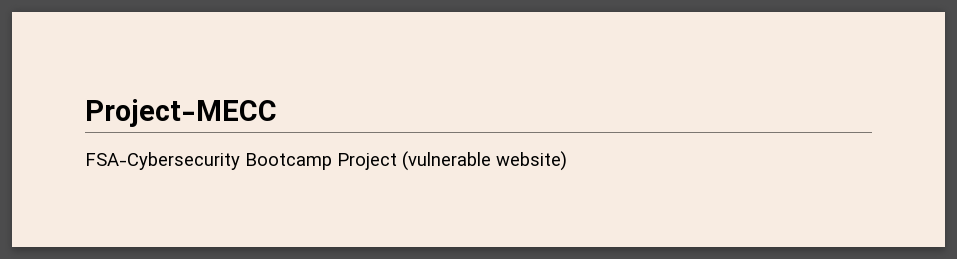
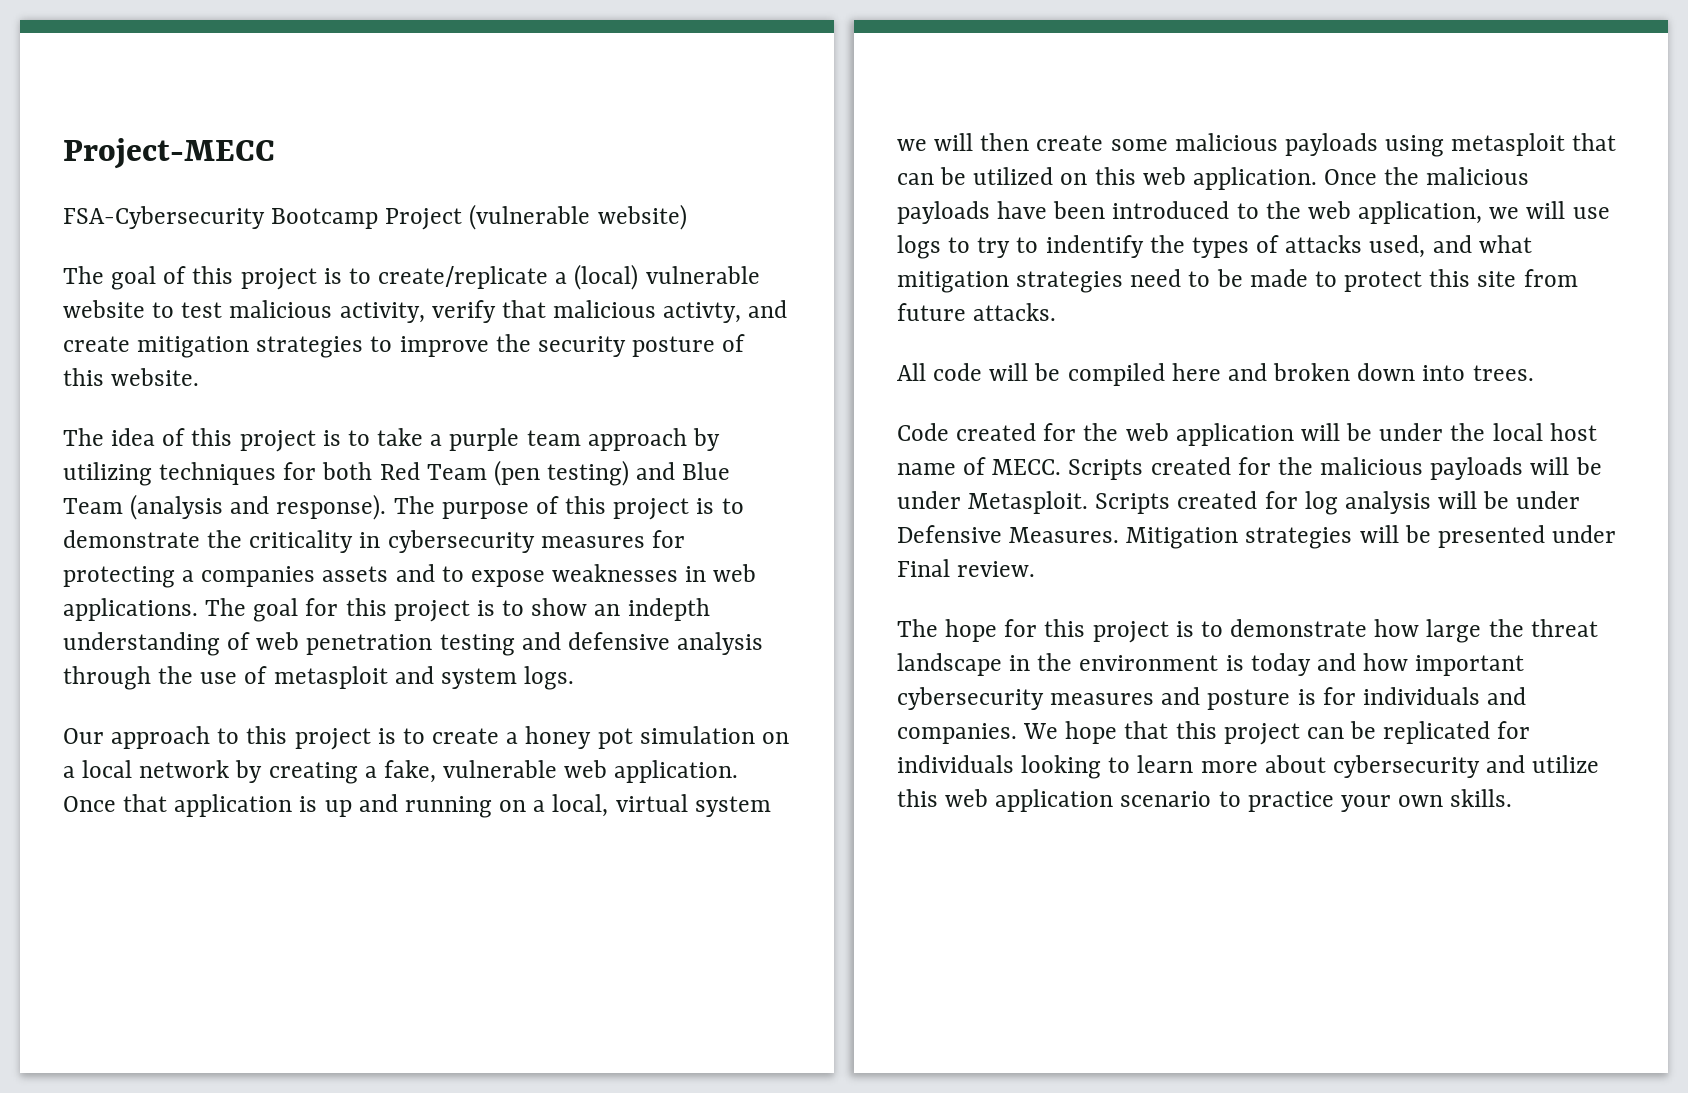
(567, 161) none -> [63,264,760,290] [63,300,788,323] [63,334,746,358] [63,368,200,386] [63,428,720,452] [63,460,731,486] [63,494,744,520] [63,530,685,553] [63,564,757,588] [63,598,710,622] [63,632,764,656] [63,666,575,690] [63,726,789,750] [63,760,739,784] [63,794,771,818] [897,133,1617,157] [897,167,1530,190] [897,201,1610,224] [897,235,1532,259] [897,269,1578,293] [897,303,1057,321] [897,363,1534,386] [897,423,1597,446] [897,457,1602,480] [897,491,1581,515] [897,525,1617,549] [897,559,1036,577] [897,619,1598,643] [897,653,1525,676] [897,687,1527,710] [897,721,1531,745] [897,755,1600,779] [897,789,1513,812] // The goal of this project is to create/replicate a (local) vulnerable website to test malicious activity, verify that malicious activty, and create mitigation strategies to improve the security posture of this website. // The idea of this project is to take a purple team approach by utilizing techniques for both Red Team (pen testing) and Blue Team (analysis and response). The purpose of this project is to demonstrate the criticality in cybersecurity measures for protecting a companies assets and to expose weaknesses in web applications. The goal for this project is to show an indepth understanding of web penetration testing and defensive analysis through the use of metasploit and system logs. // Our approach to this project is to create a honey pot simulation on a local network by creating a fake, vulnerable web application. Once that application is up and running on a local, virtual system we will then create some malicious payloads using metasploit that can be utilized on this web application. Once the malicious payloads have been introduced to the web application, we will use logs to try to indentify the types of attacks used, and what mitigation strategies need to be made to protect this site from future attacks. // All code will be compiled here and broken down into trees. // Code created for the web application will be under the local host name of MECC. Scripts created for the malicious payloads will be under Metasploit. Scripts created for log analysis will be under Defensive Measures. Mitigation strategies will be presented under Final review. // The hope for this project is to demonstrate how large the threat landscape in the environment is today and how important cybersecurity measures and posture is for individuals and companies. We hope that this project can be replicated for individuals looking to learn more about cybersecurity and utilize this web application scenario to practice your own skills.

